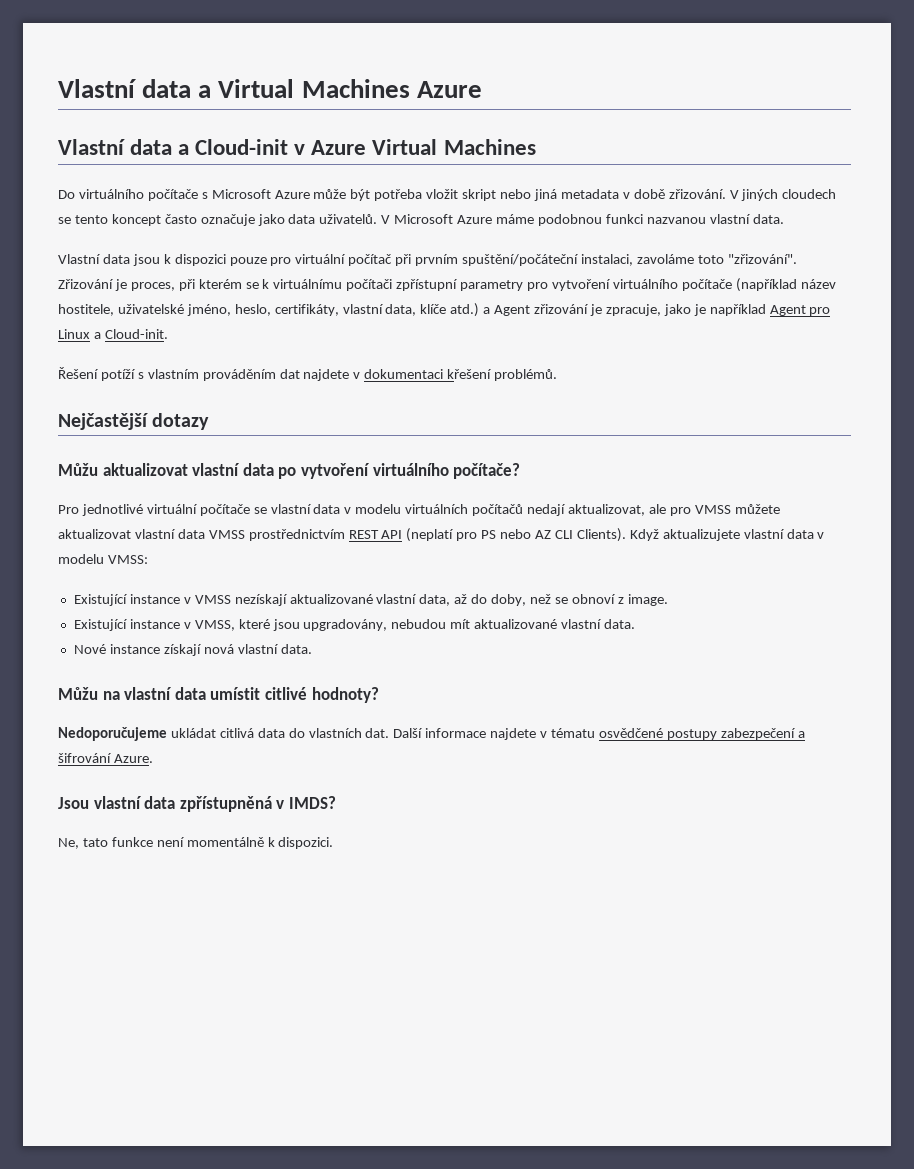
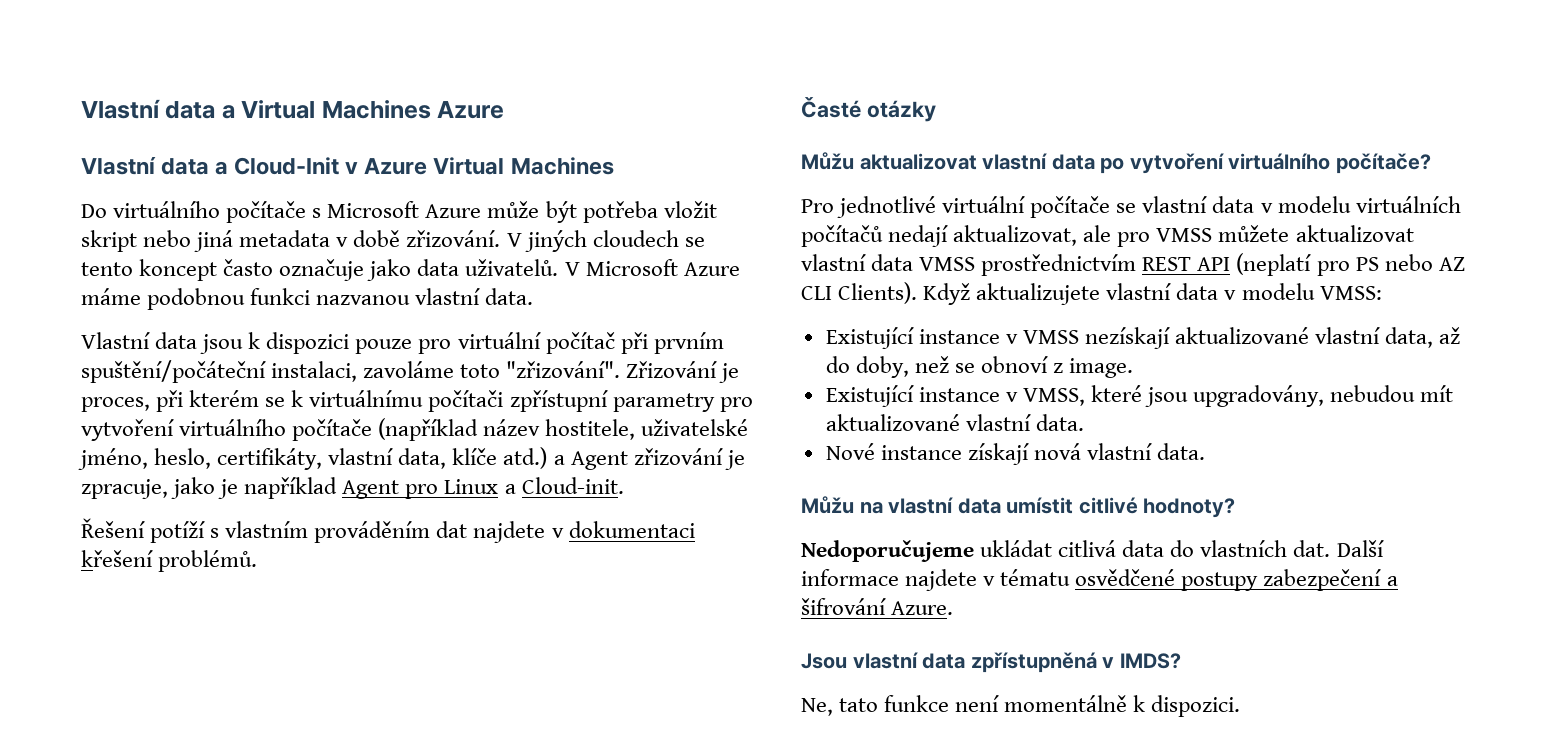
[195,139,289,155] Cloud-init -> [234,157,340,175] Cloud-Init
[58,413,210,430] Nejčastější dotazy -> [801,97,936,122] Časté otázky

